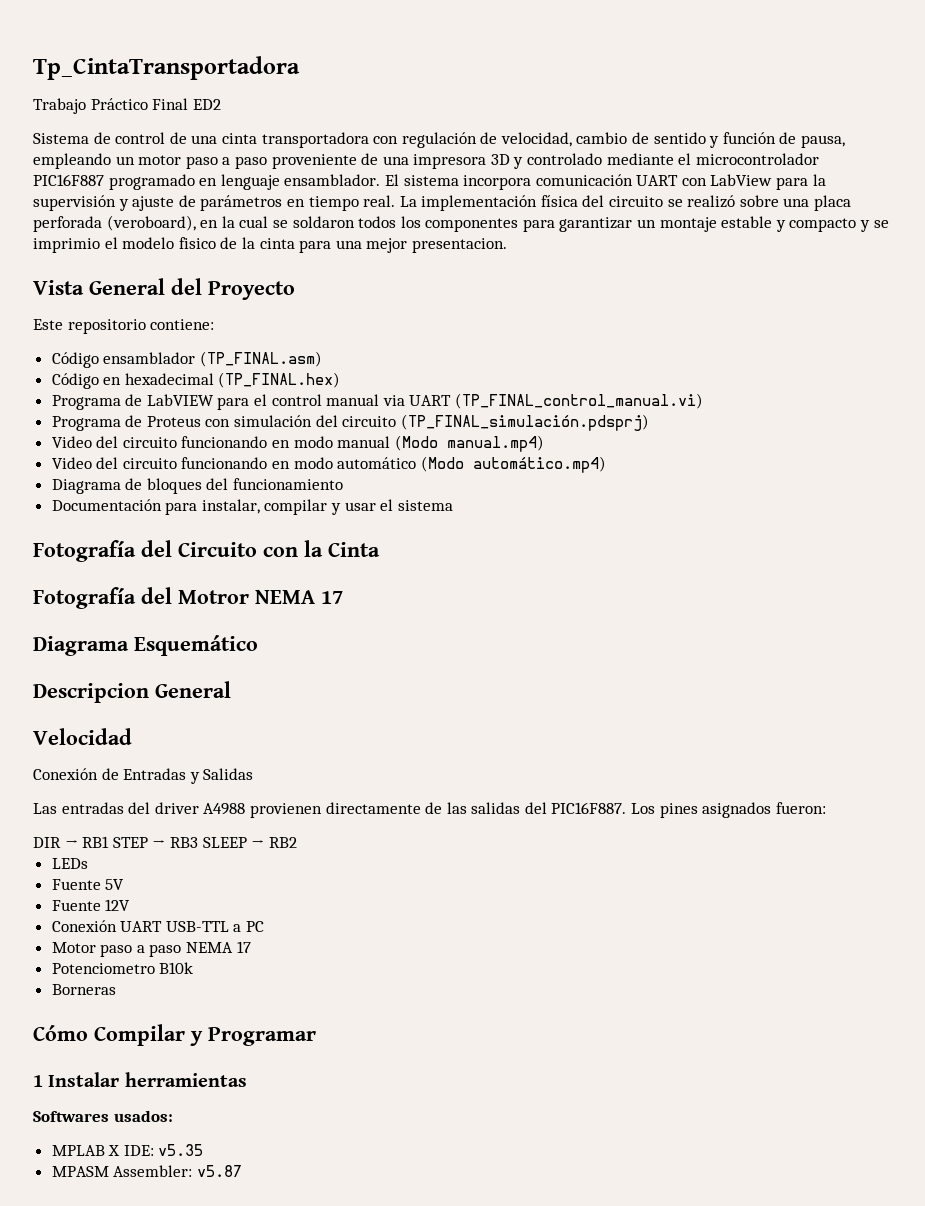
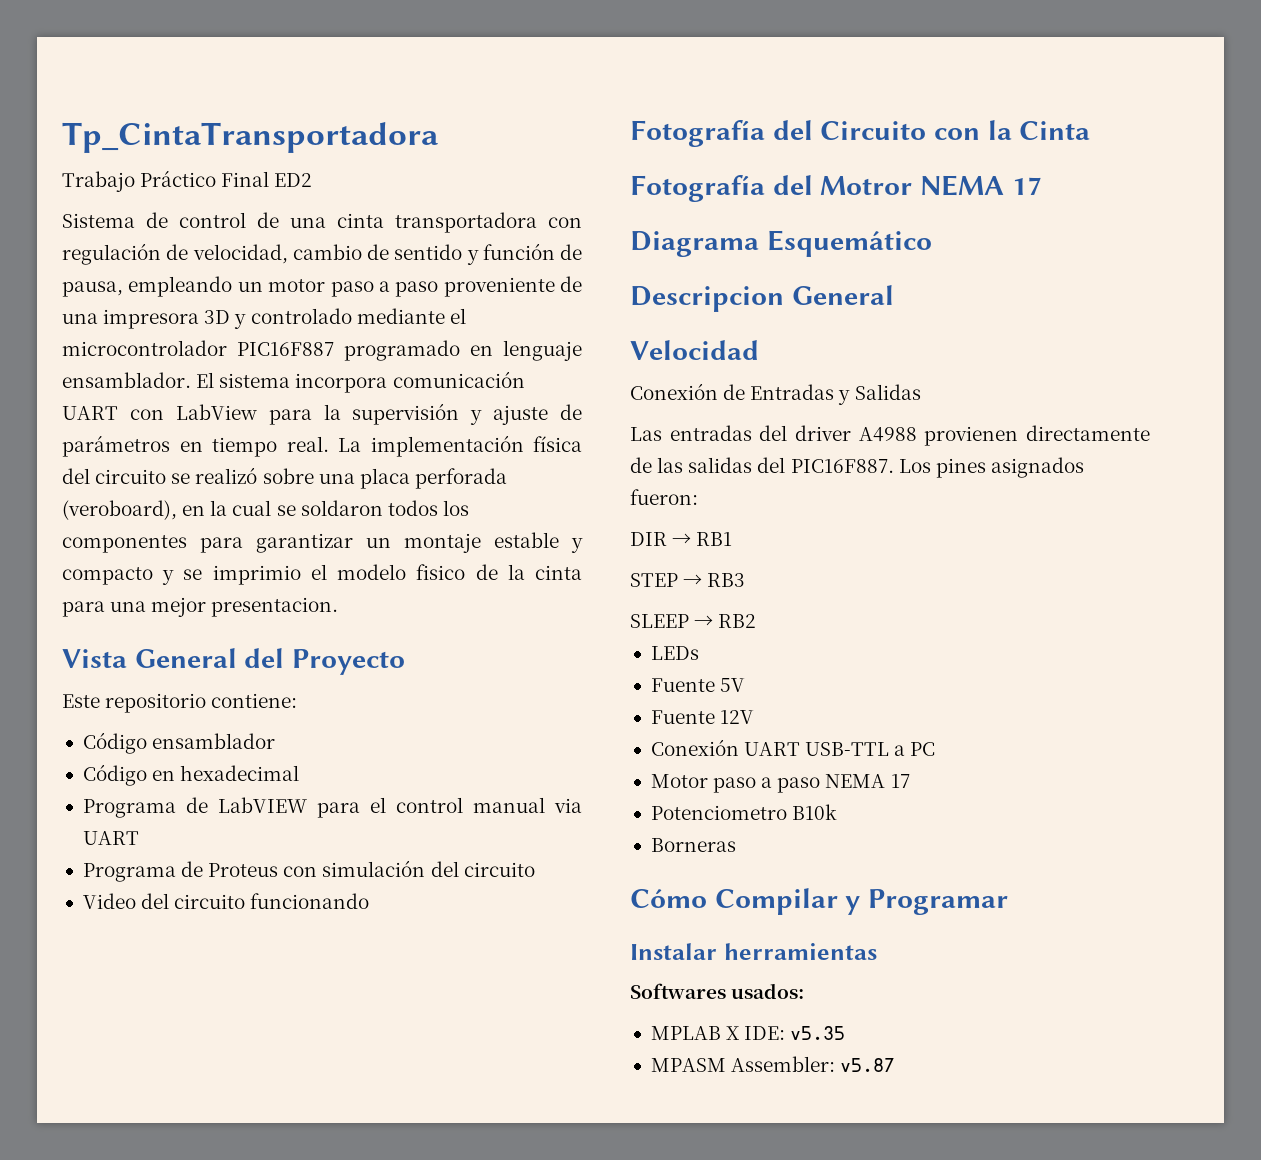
[199,351,322,367] (TP_FINAL.asm) -> (276, 741) none
[218,372,341,388] (TP_FINAL.hex) -> (300, 773) none
[455,393,704,409] (TP_FINAL_control_manual.vi) -> (139, 838) none
[400,414,649,431] [51,435,544,452] [51,456,606,473] [51,478,344,494] [51,499,453,515] (TP_FINAL_simulación.pdsprj) // Video del circuito funcionando en modo manual (Modo manual.mp4) // Video del circuito funcionando en modo automático (Modo automático.mp4) // Diagrama de bloques del funcionamiento // Documentación para instalar, compilar y usar el sistema -> [82,893,370,909] // Video del circuito funcionando
(110, 842) none -> (733, 539) //
(198, 842) none -> (746, 580) //
[33,1075,43,1087] 1 -> (1009, 902) none

